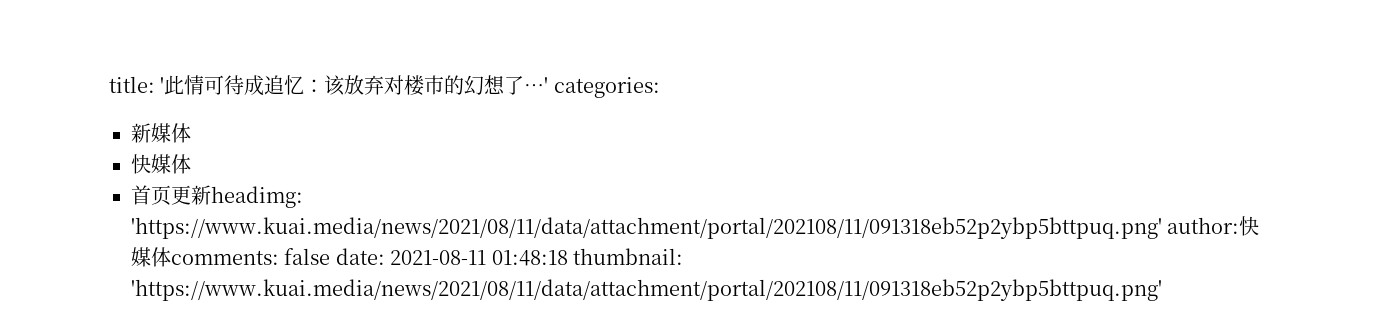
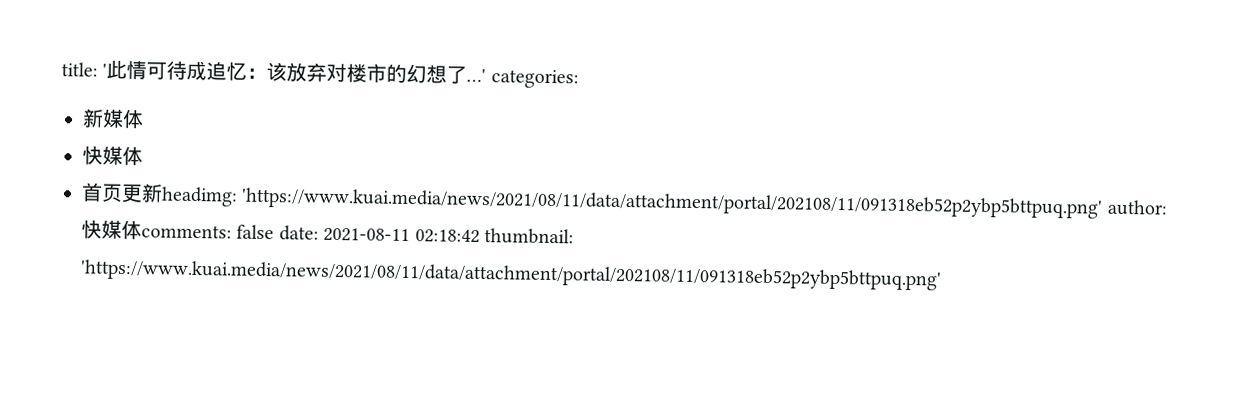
[491,250,568,266] 01:48:18 -> [414,229,480,244] 02:18:42

